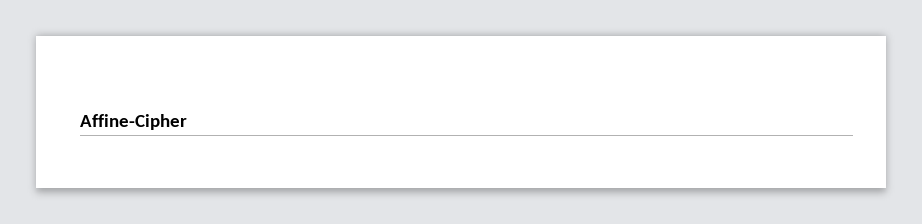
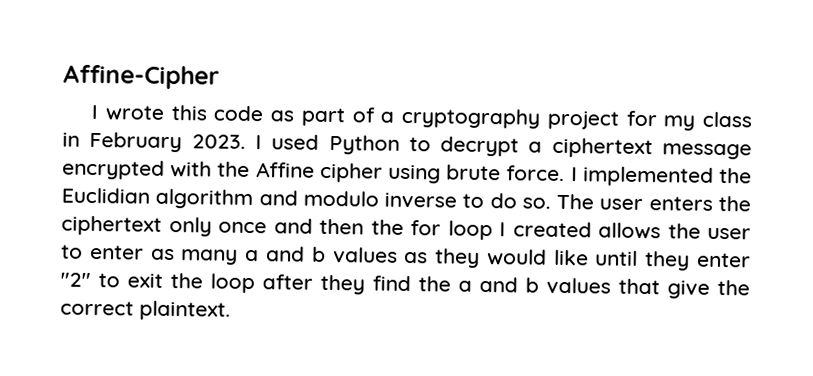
(187, 122) none -> [91,104,752,131] [62,131,752,160] [62,159,752,187] [61,187,751,212] [61,215,751,241] [61,244,752,271] [60,272,750,299] [60,300,231,321] // I wrote this code as part of a cryptography project for my class in February 2023. I used Python to decrypt a ciphertext message encrypted with the Affine cipher using brute force. I implemented the Euclidian algorithm and modulo inverse to do so. The user enters the ciphertext only once and then the for loop I created allows the user to enter as many a and b values as they would like until they enter "2" to exit the loop after they find the a and b values that give the correct plaintext.

